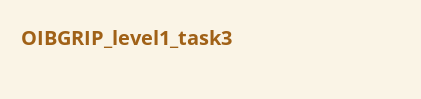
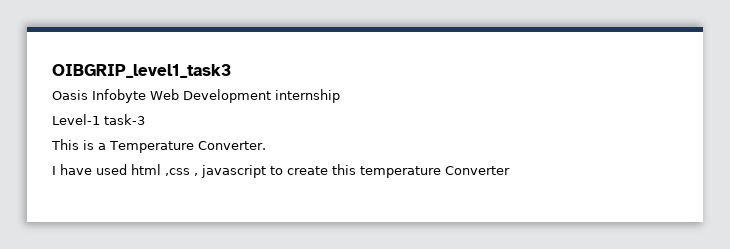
(232, 39) none -> [52,89,340,103] [52,114,145,125] [51,139,266,153] [52,164,510,178] // Oasis Infobyte Web Development internship // Level-1 task-3 // This is a Temperature Converter. // I have used html ,css , javascript to create this temperature Converter

